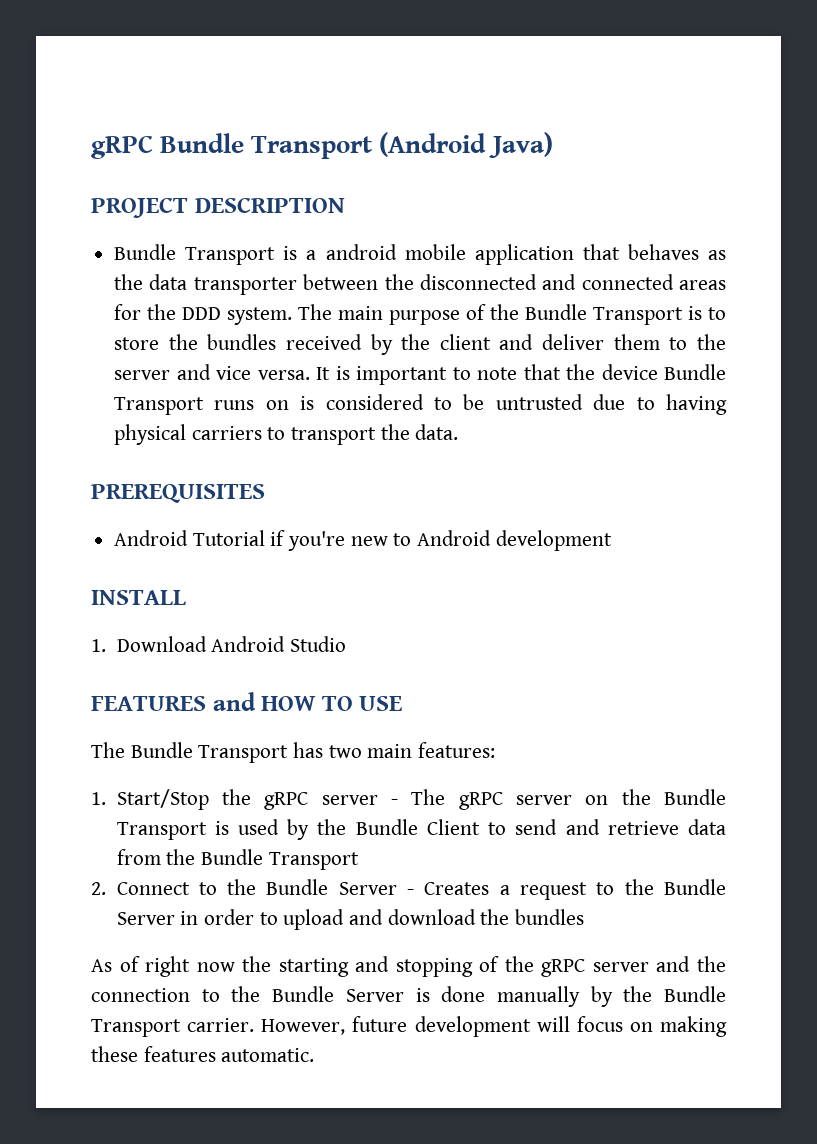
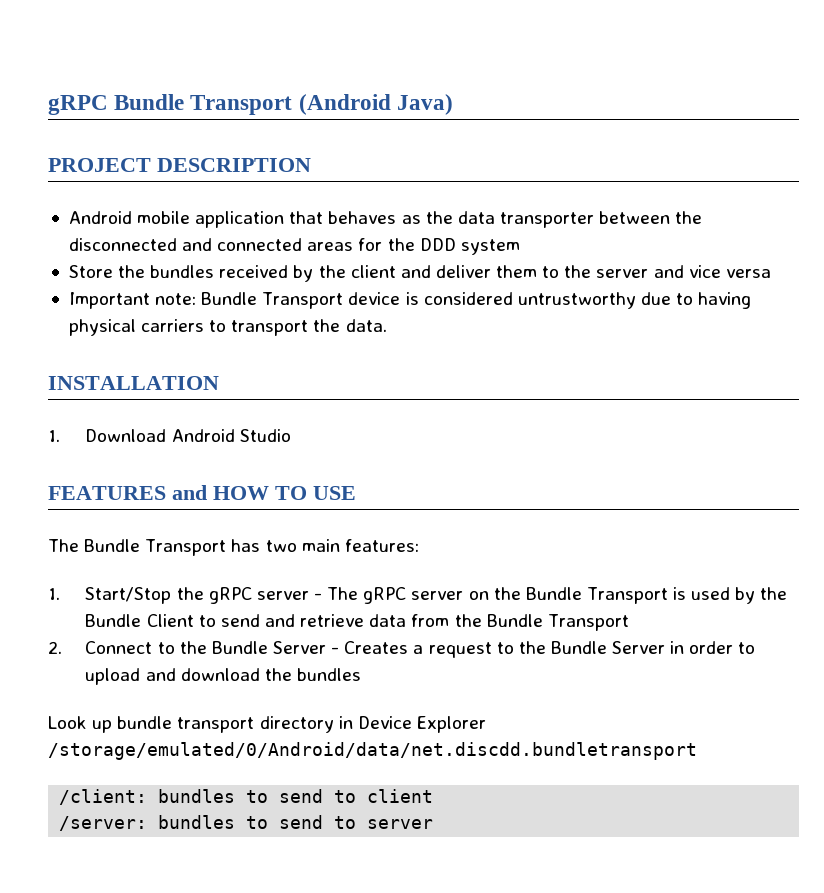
[114,244,397,265] Bundle Transport is a android -> [68,211,132,224] Android
[227,304,727,325] [114,337,160,350] system. The main purpose of the Bundle Transport is to store -> [460,239,520,255] [68,265,113,278] system // Store
[257,364,727,385] [114,394,583,415] versa. It is important to note that the device Bundle Transport runs on is considered to be untrusted -> [725,269,771,278] [68,292,636,309] versa // Important note: Bundle Transport device is considered untrustworthy
[91,484,265,503] [114,530,612,551] [91,590,186,605] PREREQUISITES // Android Tutorial if you're new to Android development // INSTALL -> [48,376,219,390] INSTALLATION
[91,956,726,977] [91,986,726,1007] [91,1016,727,1037] [91,1046,315,1062] As of right now the starting and stopping of the gRPC server and the connection to the Bundle Server is done manually by the Bundle Transport carrier. However, future development will focus on making these features automatic. -> [48,716,486,733] [48,742,697,760] [59,789,434,805] [59,815,434,831] Look up bundle transport directory in Device Explorer /storage/emulated/0/Android/data/net.discdd.bundletransport // /client: bundles to send to client // /server: bundles to send to server

